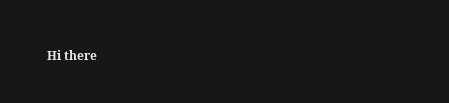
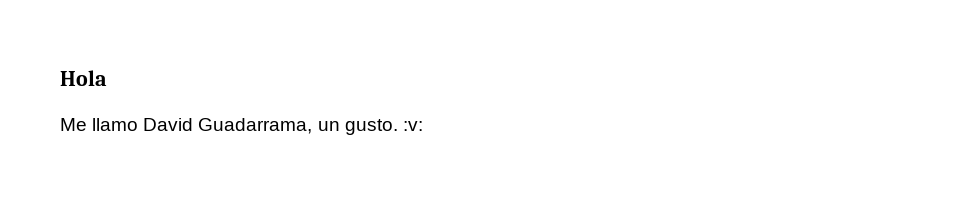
[47,50,98,60] Hi there -> [60,70,107,86] [60,118,423,135] Hola // Me llamo David Guadarrama, un gusto. :v:

